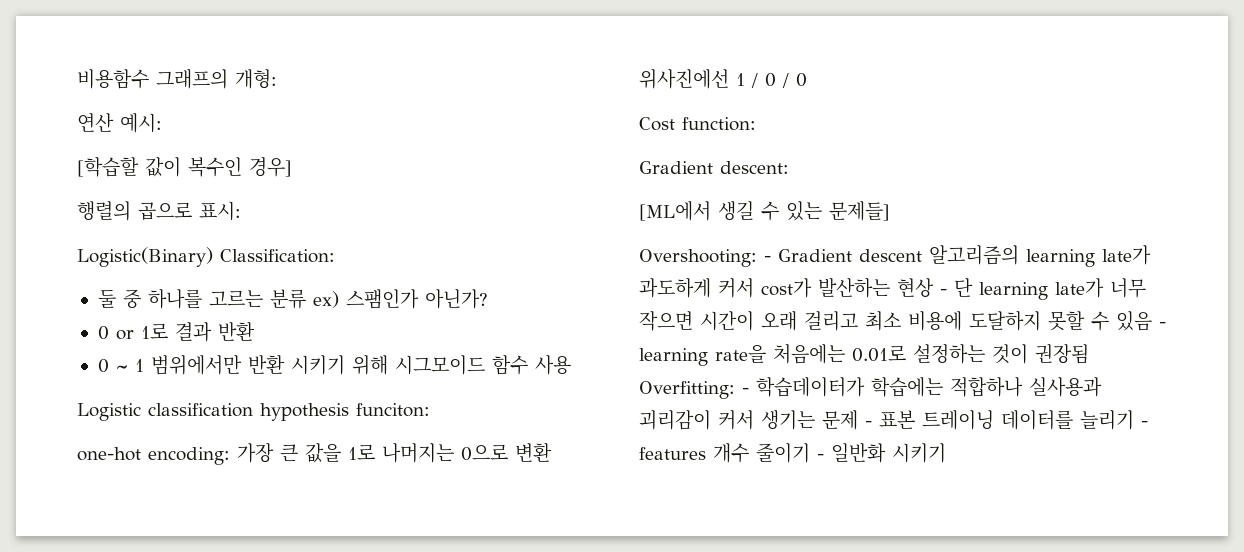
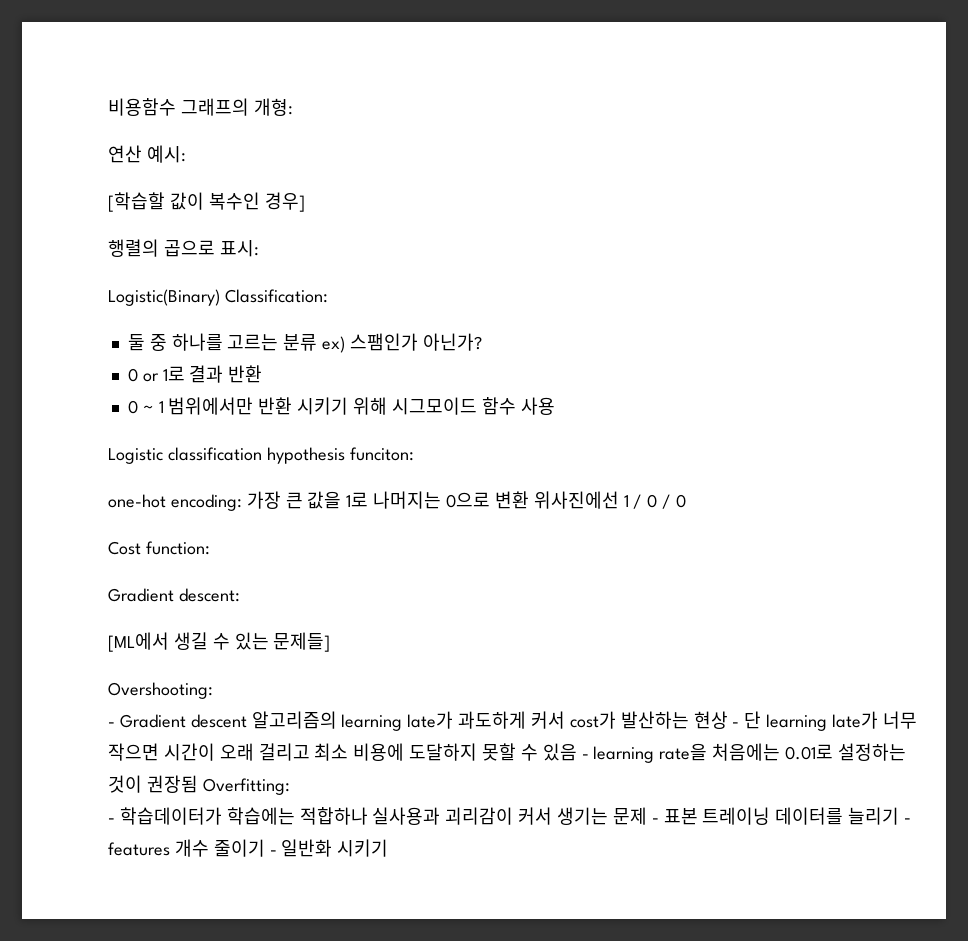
(757, 258) none -> (213, 690) //
(735, 390) none -> (290, 786) //

